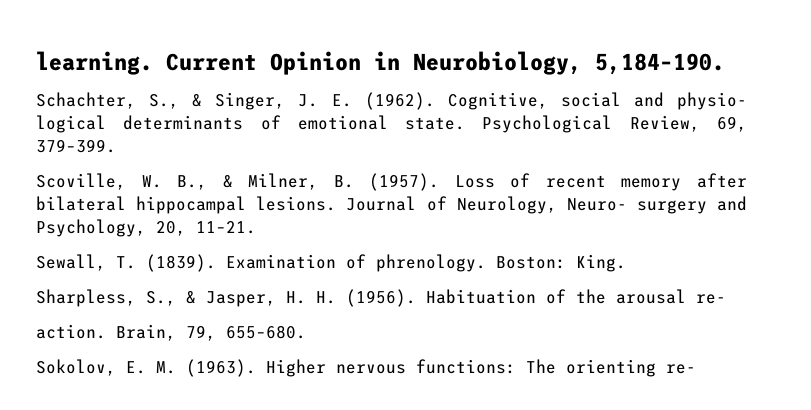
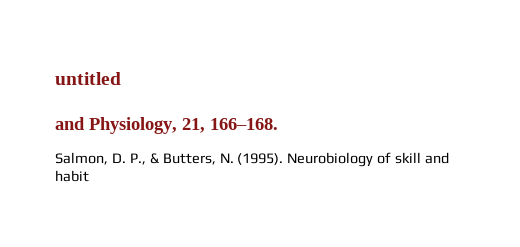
[36,51,725,75] [36,92,748,110] [36,115,747,133] [36,139,116,153] [36,173,747,191] [36,196,747,214] [36,219,256,237] [36,254,626,272] [36,289,726,307] [36,324,306,341] [36,359,696,377] learning. Current Opinion in Neurobiology, 5,184–190. // Schachter, S., & Singer, J. E. (1962). Cognitive, social and physio- logical determinants of emotional state. Psychological Review, 69, 379–399. // Scoville, W. B., & Milner, B. (1957). Loss of recent memory after bilateral hippocampal lesions. Journal of Neurology, Neuro- surgery and Psychology, 20, 11–21. // Sewall, T. (1839). Examination of phrenology. Boston: King. // Sharpless, S., & Jasper, H. H. (1956). Habituation of the arousal re- // action. Brain, 79, 655–680. // Sokolov, E. M. (1963). Higher nervous functions: The orienting re- -> [55,72,121,85] [55,117,278,134] [55,152,450,167] [55,170,89,182] untitled // and Physiology, 21, 166–168. // Salmon, D. P., & Butters, N. (1995). Neurobiology of skill and habit

